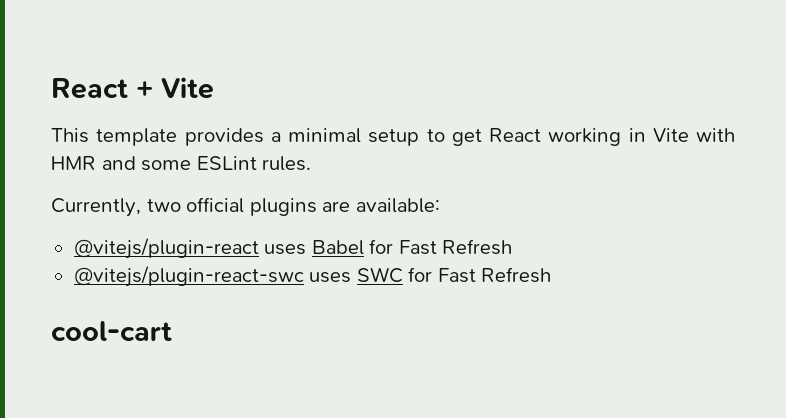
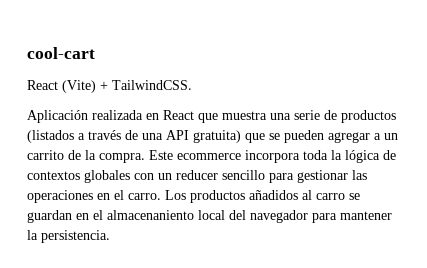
[51,77,214,99] [51,128,735,146] [51,156,312,171] [51,197,440,217] [73,238,513,259] [73,266,552,287] [51,321,172,341] React + Vite // This template provides a minimal setup to get React working in Vite with HMR and some ESLint rules. // Currently, two official plugins are available: // @vitejs/plugin-react uses Babel for Fast Refresh // @vitejs/plugin-react-swc uses SWC for Fast Refresh // cool-cart -> [27,47,95,59] [27,80,192,93] [27,110,396,123] [27,130,398,143] [27,150,396,163] [27,170,367,183] [27,190,360,203] [27,210,392,223] [27,230,110,243] cool-cart // React (Vite) + TailwindCSS. // Aplicación realizada en React que muestra una serie de productos (listados a través de una API gratuita) que se pueden agregar a un carrito de la compra. Este ecommerce incorpora toda la lógica de contextos globales con un reducer sencillo para gestionar las operaciones en el carro. Los productos añadidos al carro se guardan en el almacenaniento local del navegador para mantener la persistencia.

